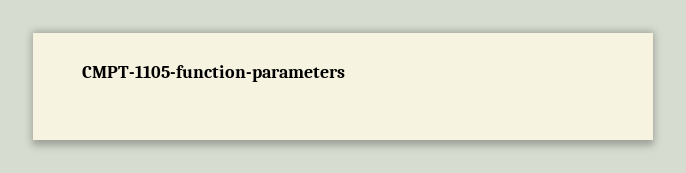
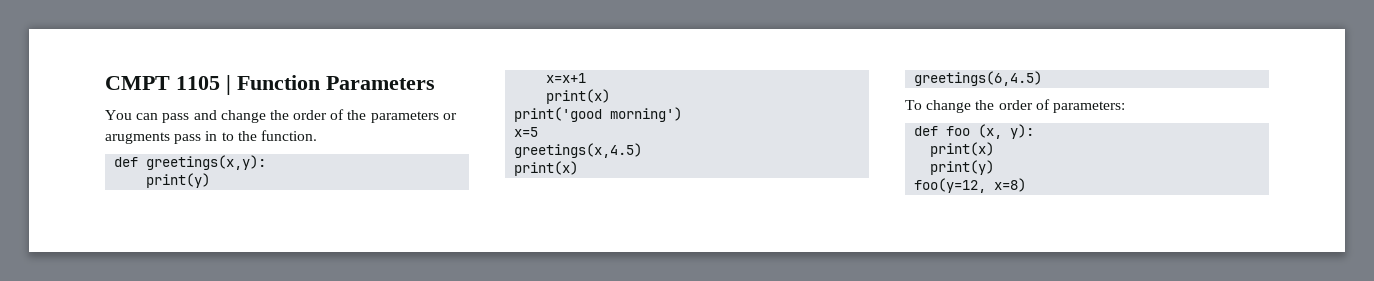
[82,65,345,82] CMPT-1105-function-parameters -> [105,75,435,95] [105,109,457,123] [105,130,317,144] [114,155,267,170] [146,173,211,188] [546,73,587,83] [546,89,611,104] [514,107,683,122] [514,127,539,137] [514,143,643,158] [514,161,579,176] [914,71,1043,86] [905,99,1125,113] [914,124,1035,139] [930,142,995,157] [930,160,995,175] [914,178,1027,193] CMPT 1105 | Function Parameters // You can pass and change the order of the parameters or arugments pass in to the function. // def greetings(x,y): // print(y) // x=x+1 // print(x) // print('good morning') // x=5 // greetings(x,4.5) // print(x) // greetings(6,4.5) // To change the order of parameters: // def foo (x, y): // print(x) // print(y) // foo(y=12, x=8)

